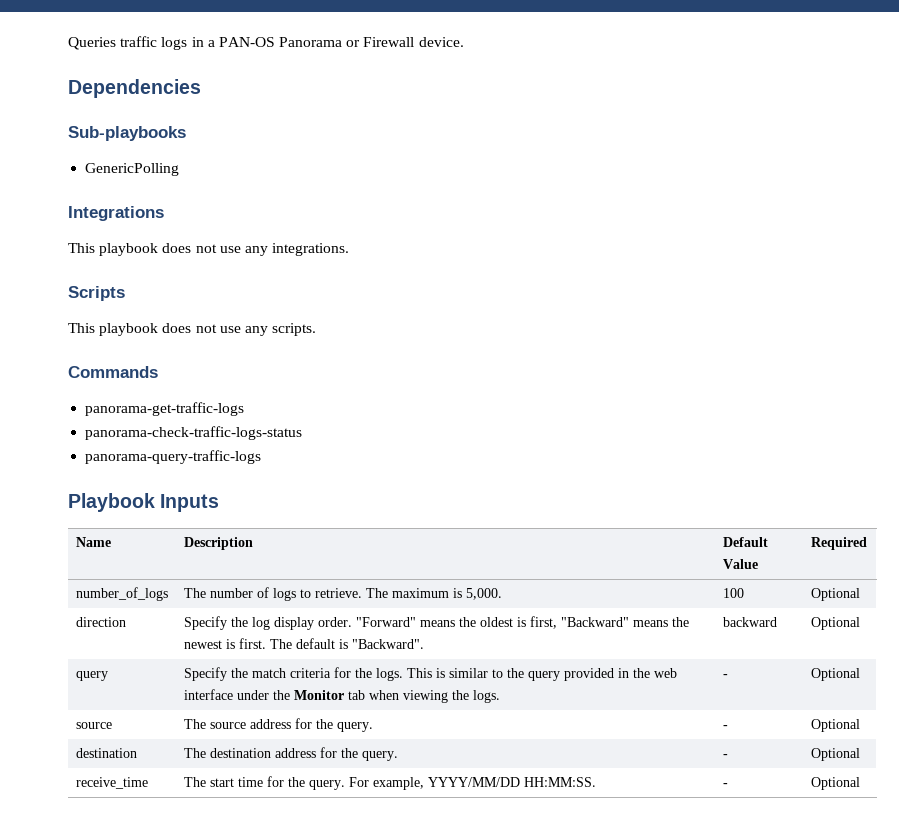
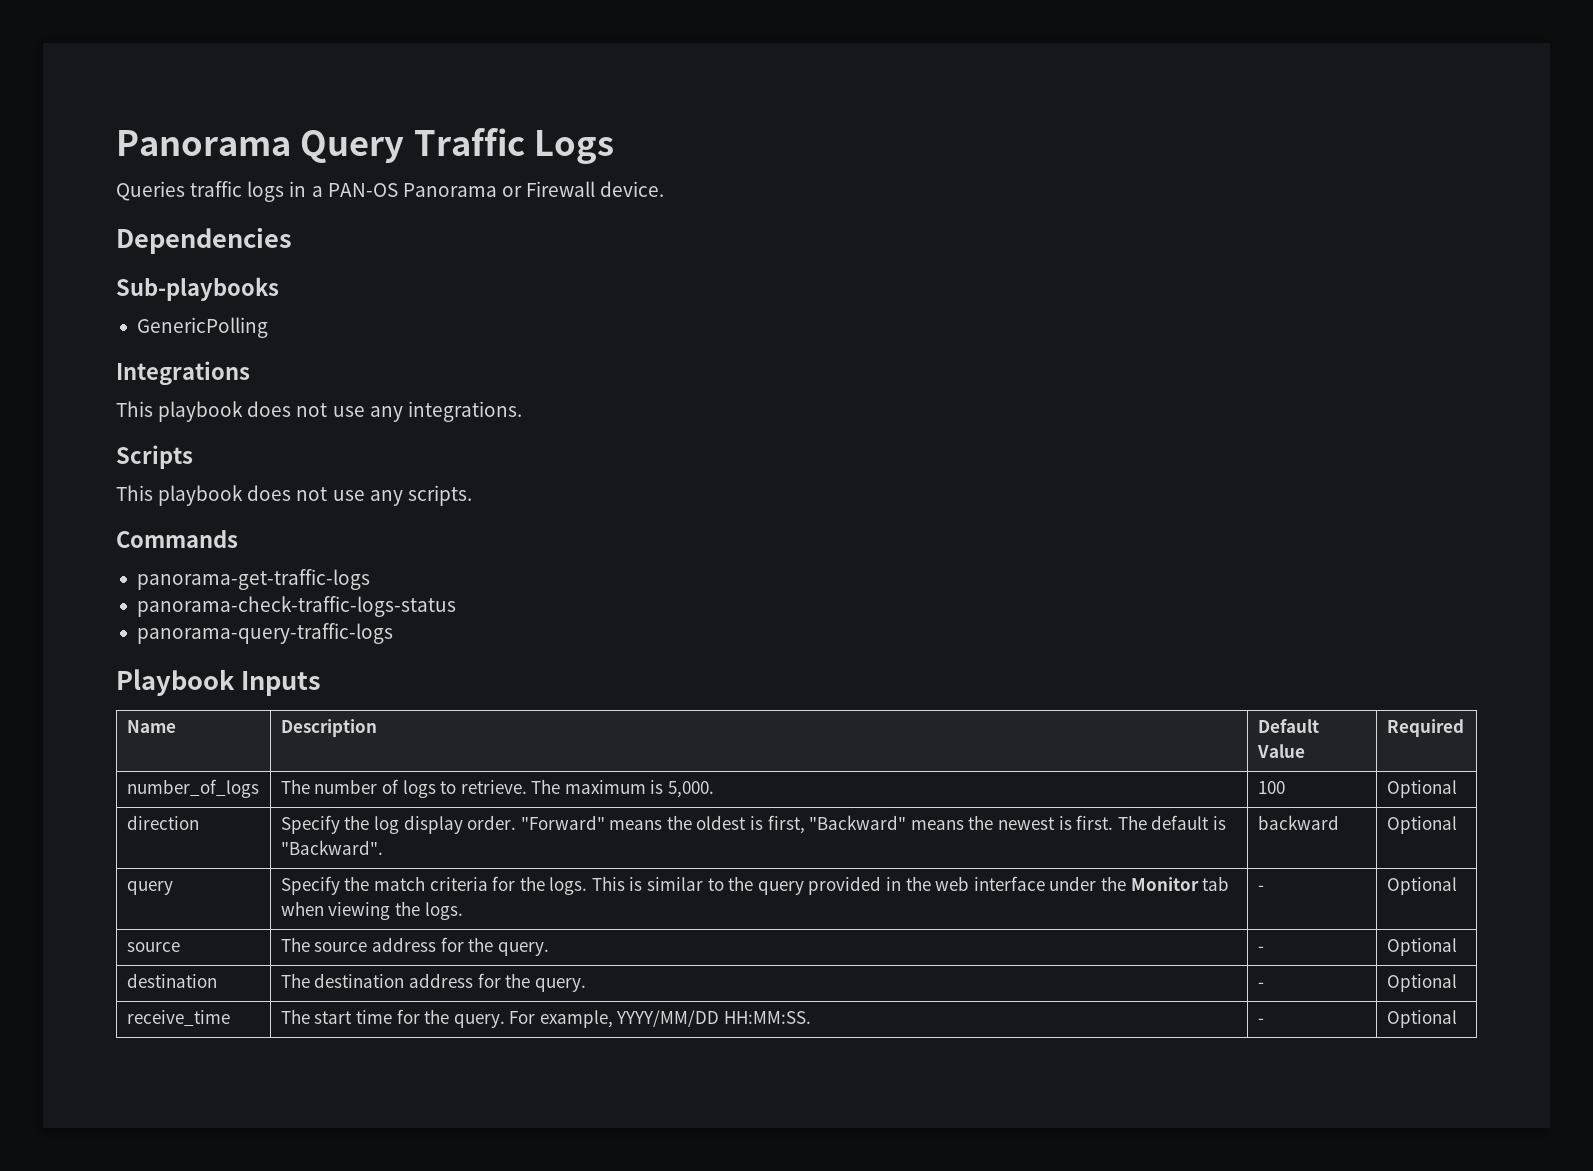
(68, 43) none -> [116,128,614,164] Panorama Query Traffic Logs //

